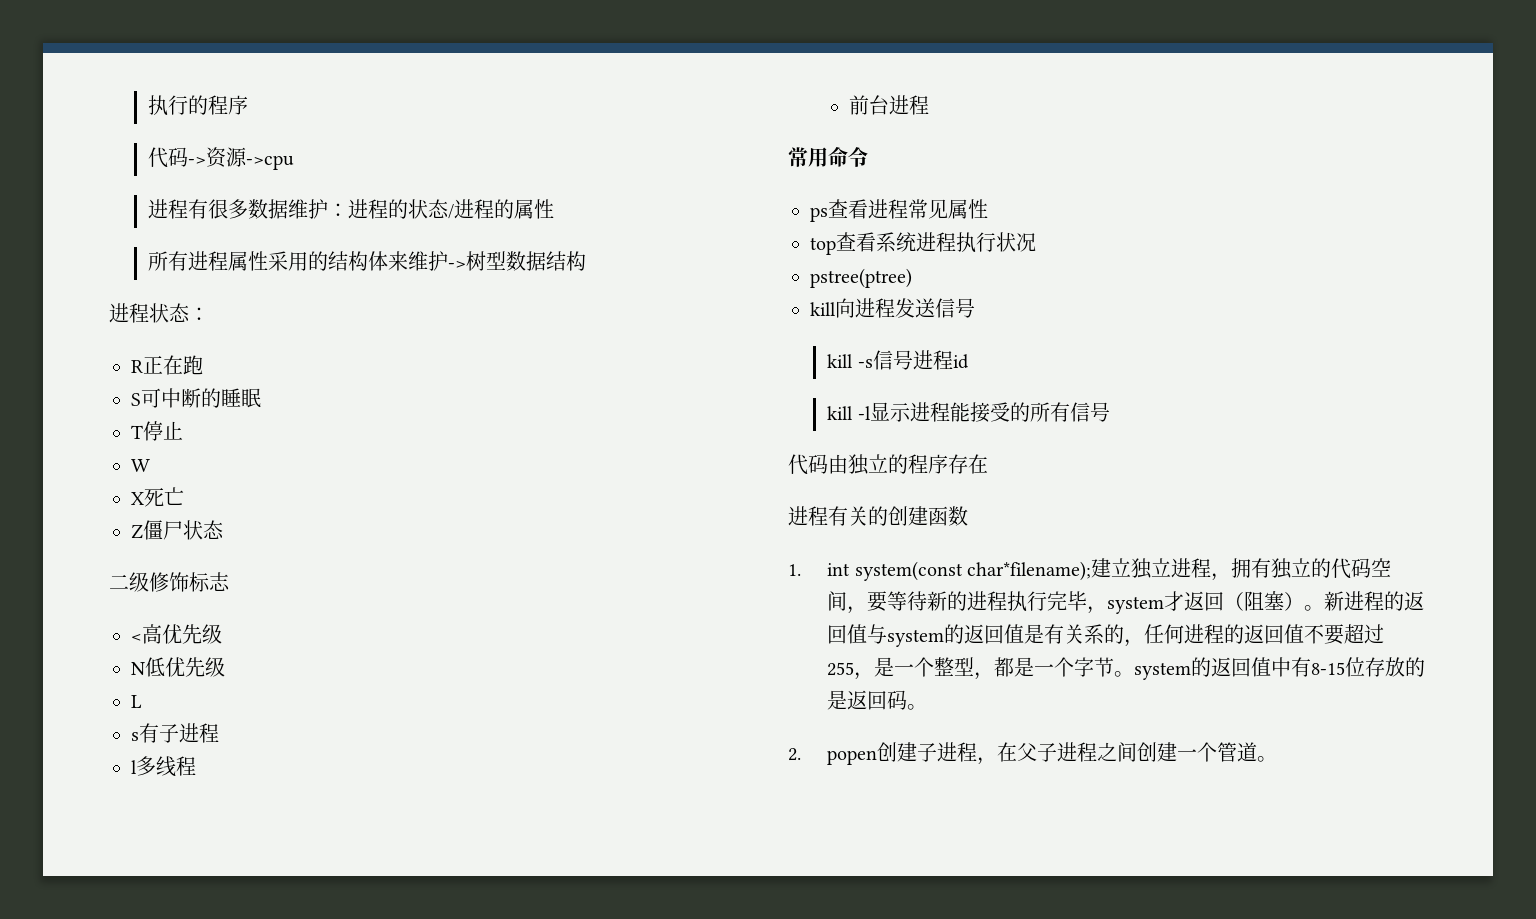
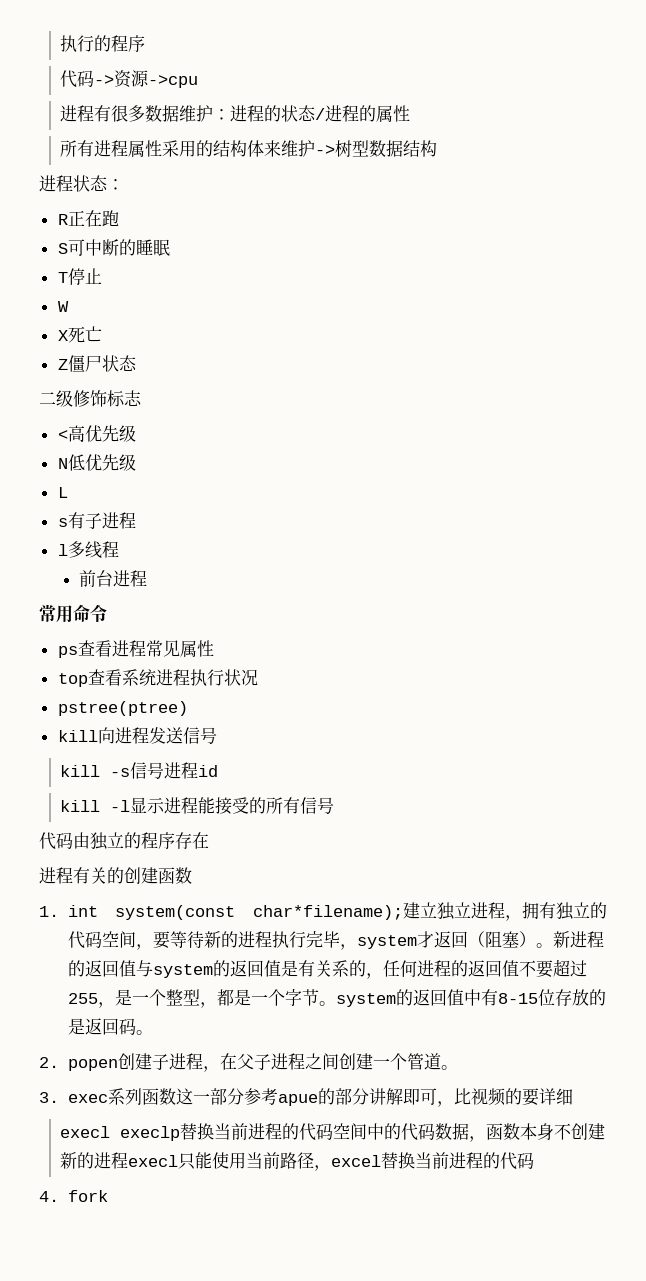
(1278, 759) none -> [39,1088,573,1107] [60,1123,606,1142] [60,1152,535,1171] [39,1190,108,1202] // 3. exec系列函数这一部分参考apue的部分讲解即可，比视频的要详细 // execl execlp替换当前进程的代码空间中的代码数据，函数本身不创建新的进程execl只能使用当前路径，excel替换当前进程的代码 // 4. fork

